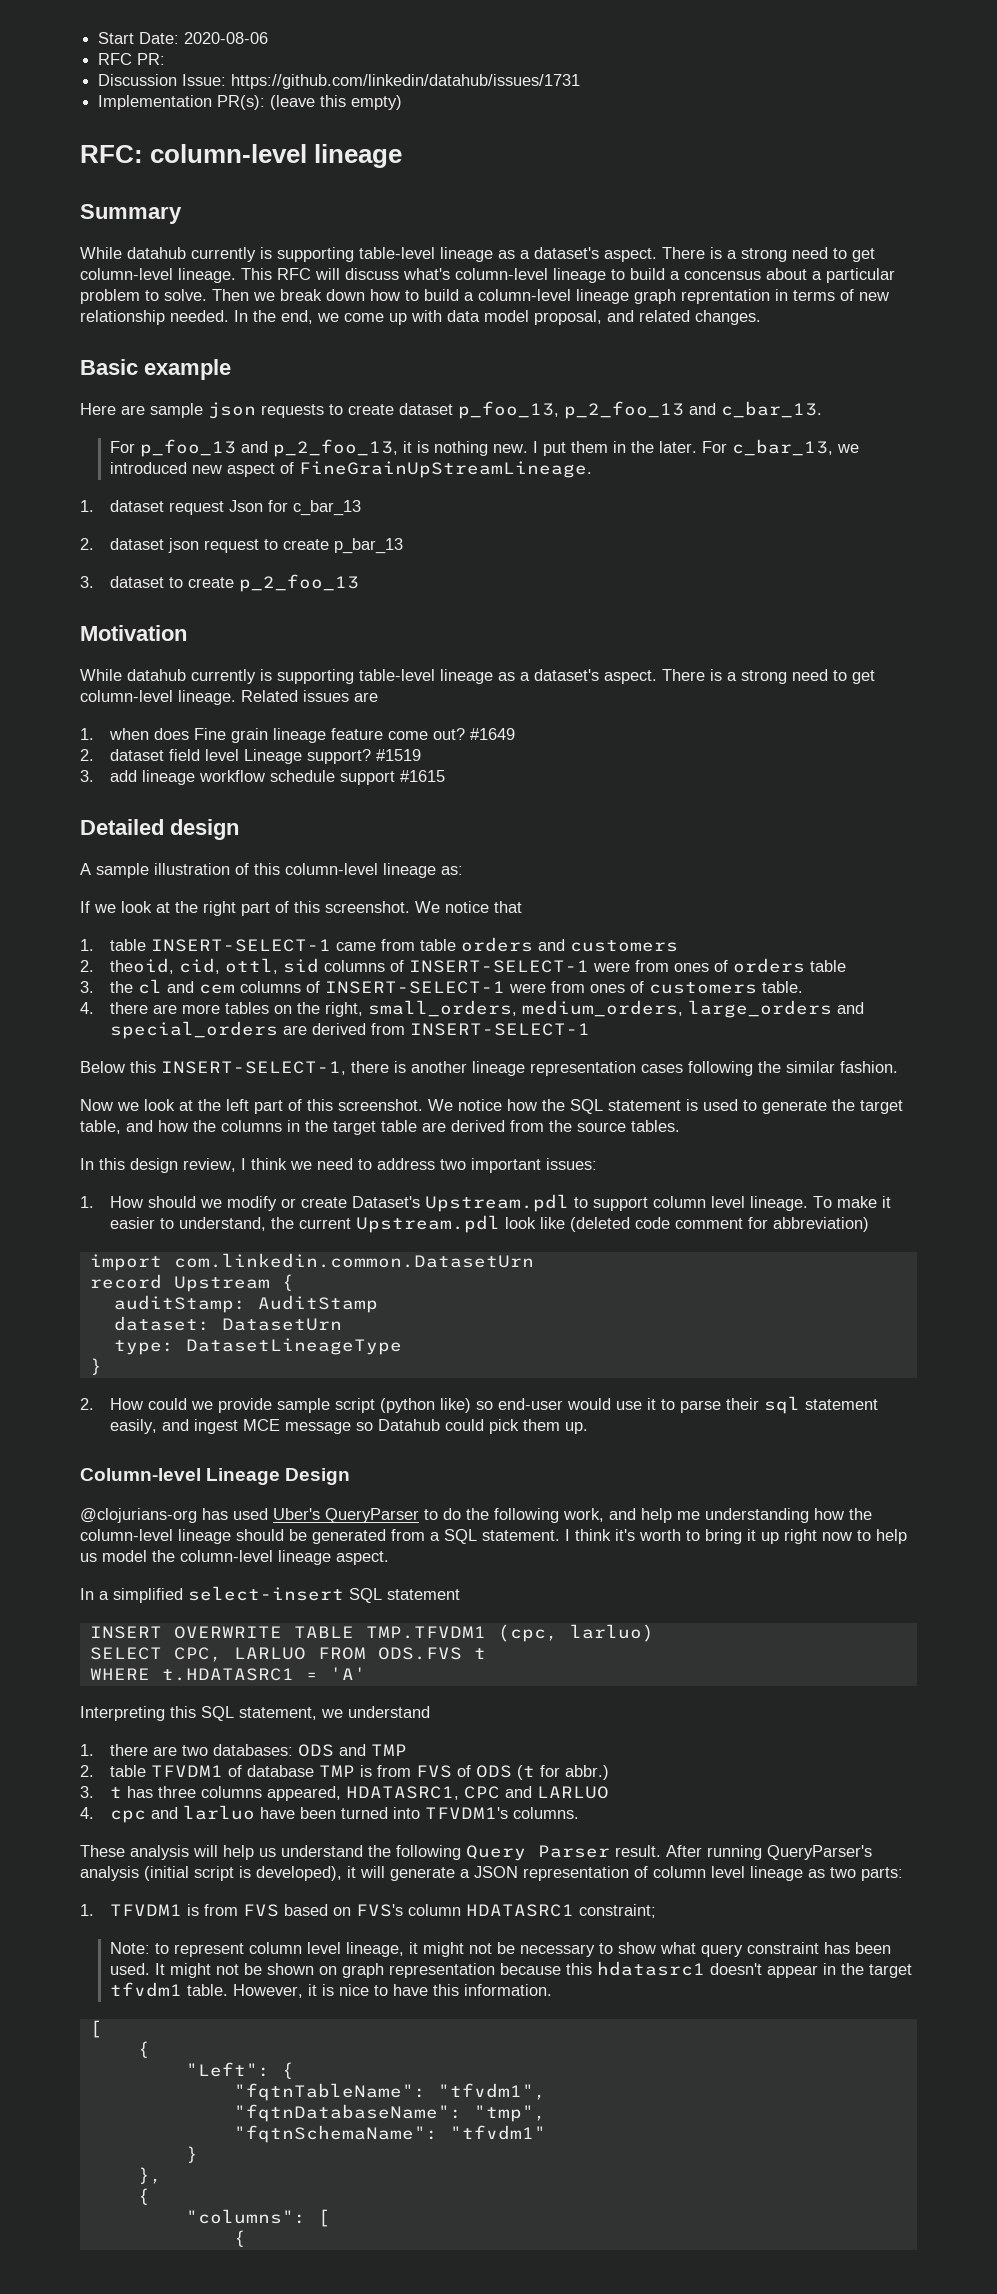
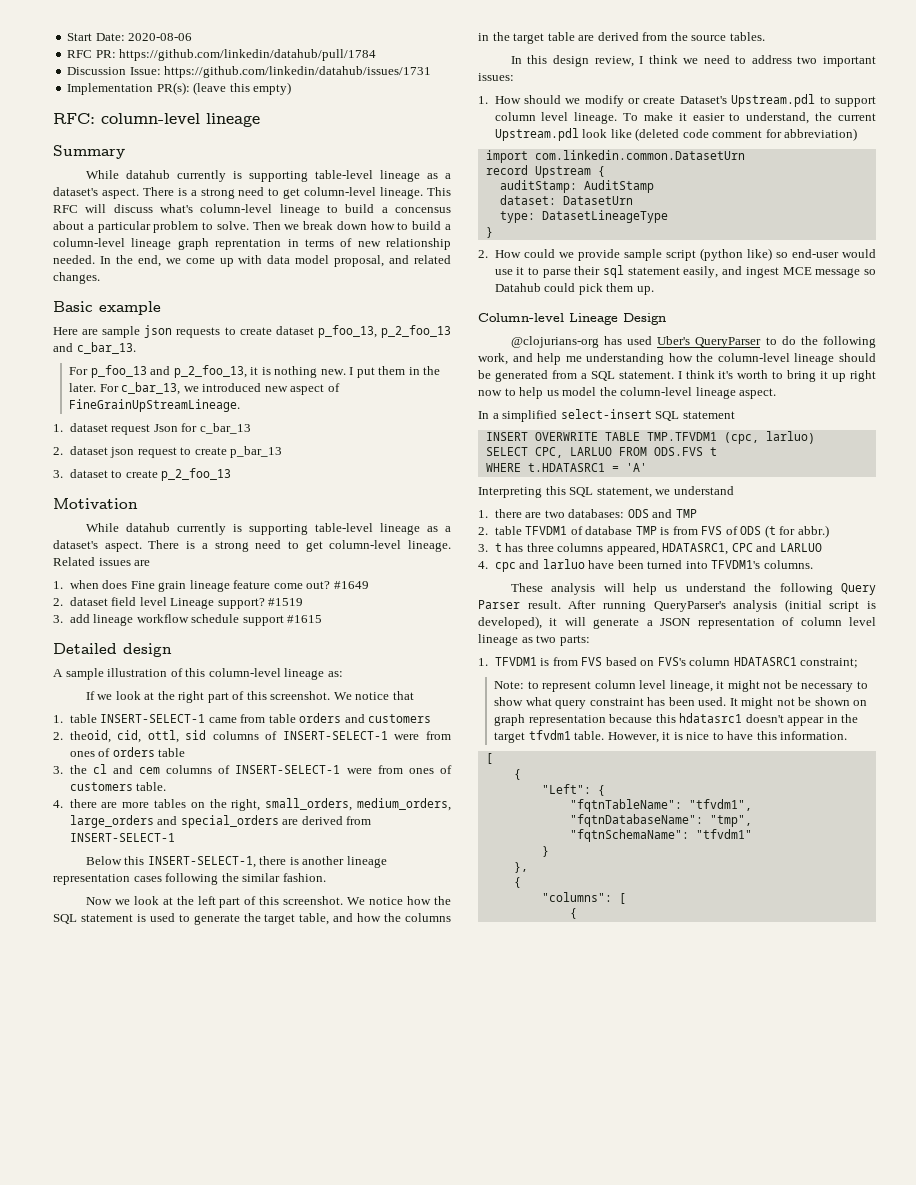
(166, 59) none -> [119,49,377,61] https://github.com/linkedin/datahub/pull/1784

